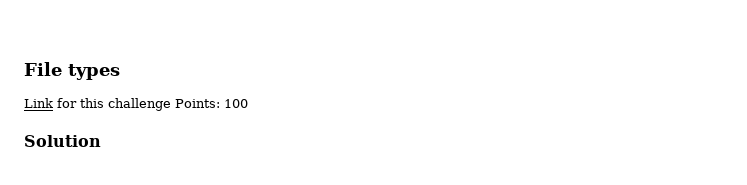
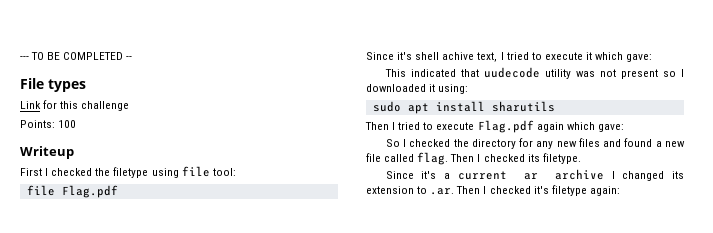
(24, 69) none -> [20,52,133,60] --- TO BE COMPLETED -- //
(171, 104) none -> (130, 106) //
[24,135,101,147] Solution -> [20,146,74,159] [20,166,236,178] [26,185,118,198] [366,52,653,62] [384,67,684,79] [366,84,469,94] [372,101,555,114] [365,120,624,133] [385,138,685,149] [366,152,581,165] [385,169,684,181] [366,185,620,196] Writeup // First I checked the filetype using file tool: // file Flag.pdf // Since it's shell achive text, I tried to execute it which gave: // This indicated that uudecode utility was not present so I downloaded it using: // sudo apt install sharutils // Then I tried to execute Flag.pdf again which gave: // So I checked the directory for any new files and found a new file called flag. Then I checked its filetype. // Since it's a current ar archive I changed its extension to .ar. Then I checked it's filetype again:

